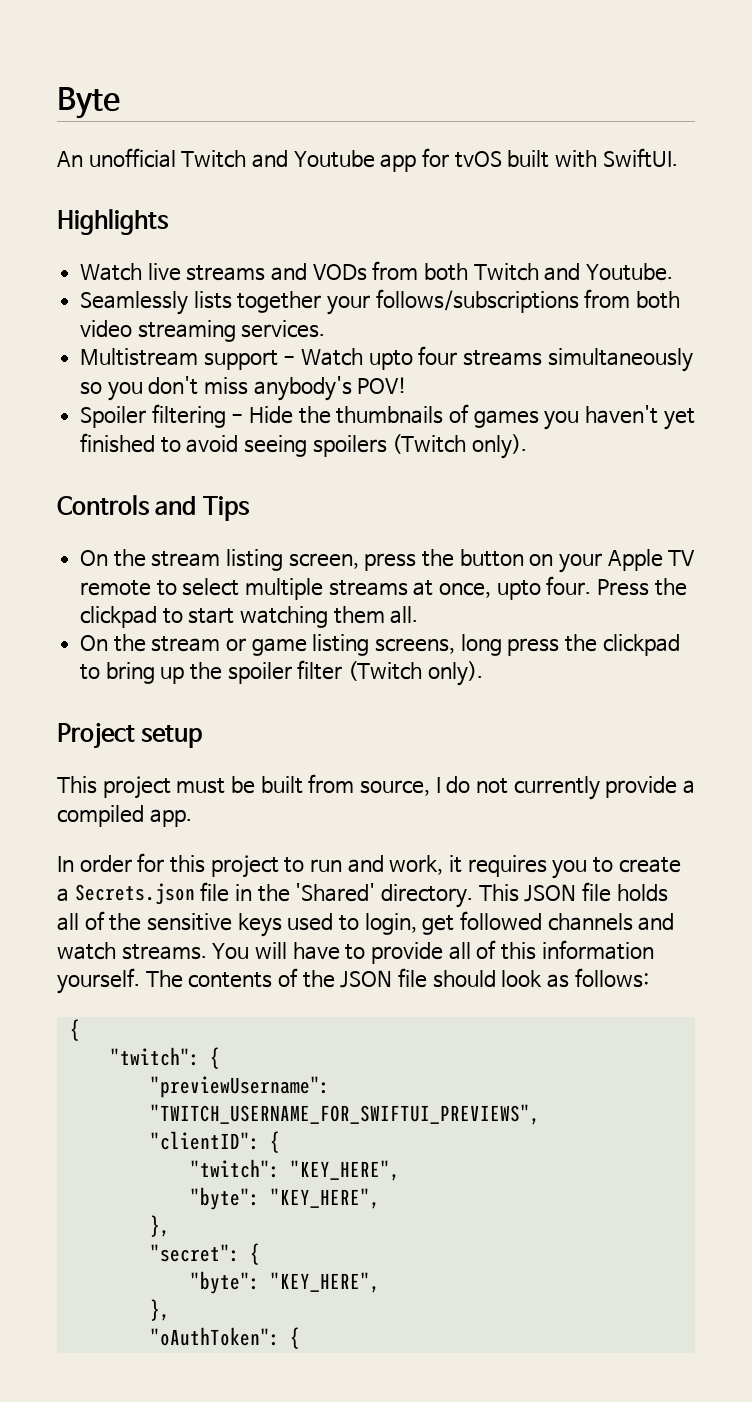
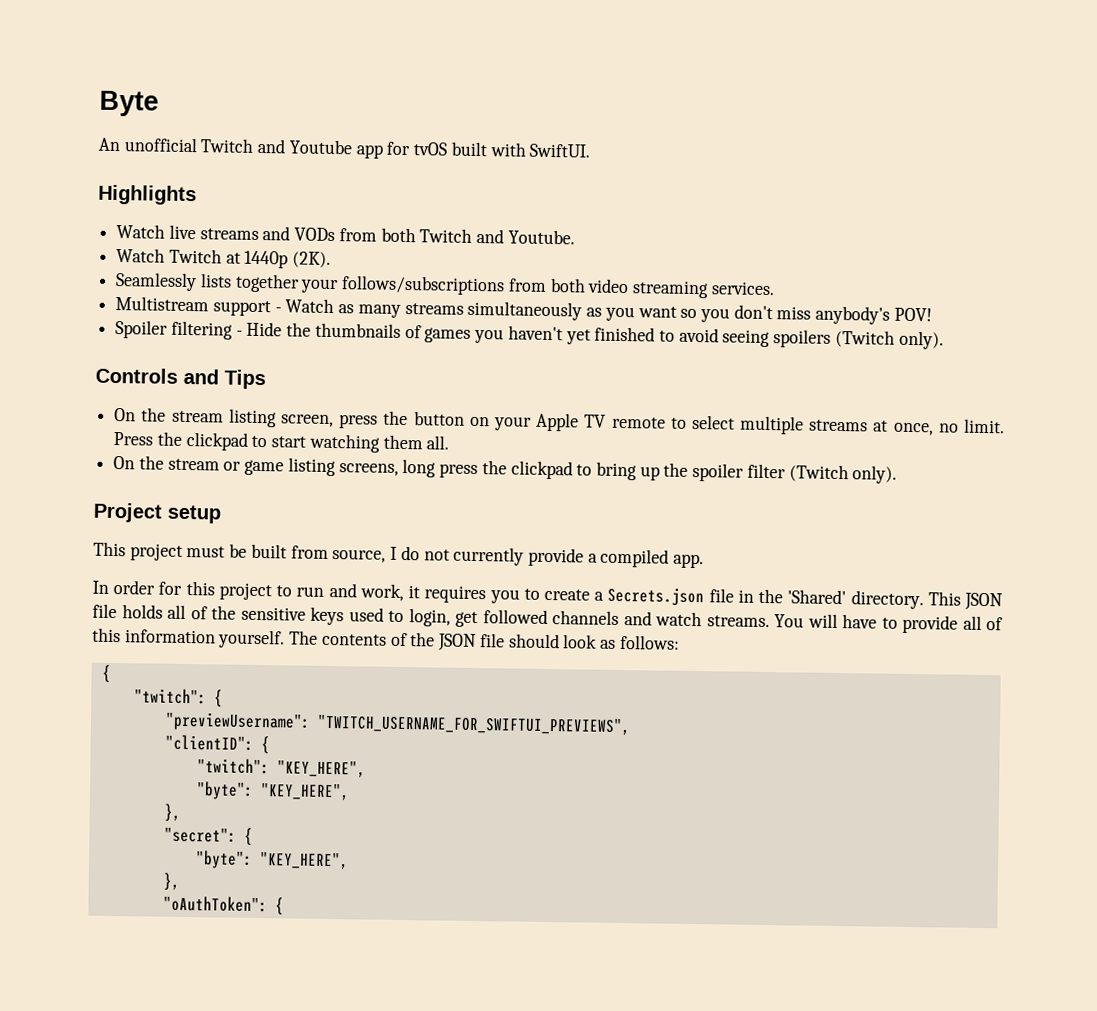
(674, 272) none -> [116,248,332,269] // Watch Twitch at 1440p (2K).
[368,346,693,372] upto four streams simultaneously -> [338,300,677,322] as many streams simultaneously as you want
[496,576,592,600] upto four. -> [938,418,1005,434] no limit.

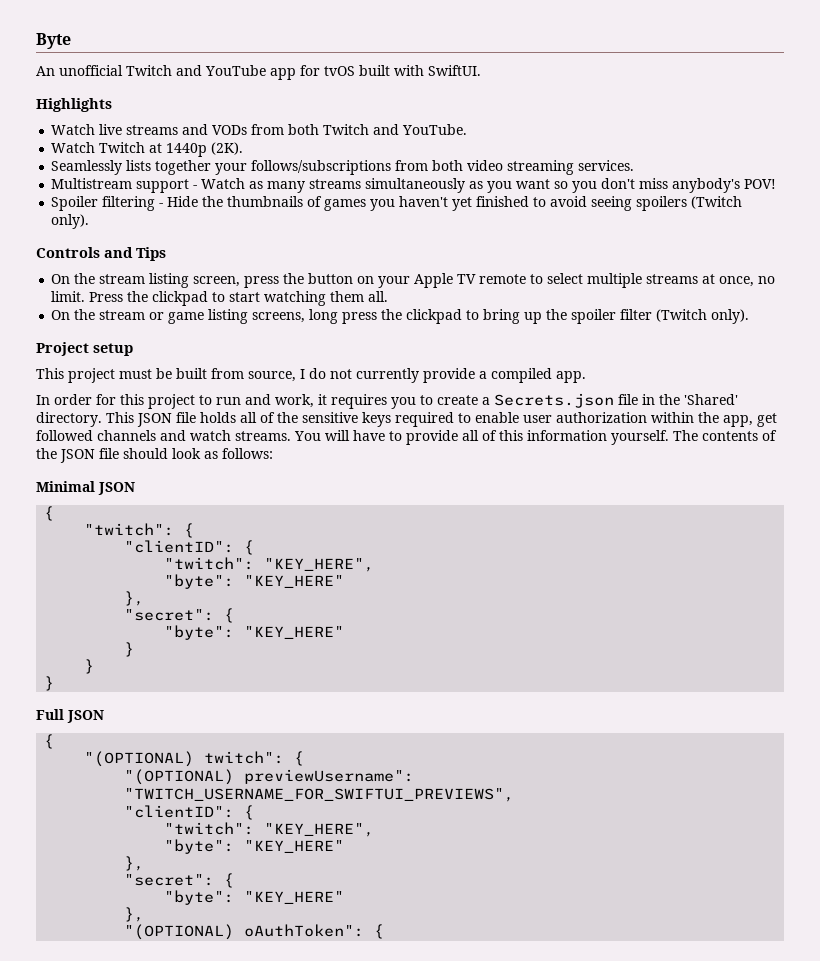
[288,139,353,155] Youtube -> [205,65,266,76] YouTube
[507,229,575,245] Youtube. -> [402,124,468,135] YouTube.
[348,607,451,627] used to login, -> [395,412,753,427] required to enable user authorization within the app,
(680, 642) none -> [36,481,135,495] // Minimal JSON
[164,711,311,732] "previewUsername": -> [124,540,255,555] [164,557,375,572] [164,574,345,589] [124,591,145,606] [124,608,235,623] [164,625,345,640] [124,642,135,657] [84,659,95,674] [44,676,55,691] [36,709,104,723] [44,734,55,749] [84,751,305,767] [124,769,415,785] "clientID": { // "twitch": "KEY_HERE", // "byte": "KEY_HERE" // }, // "secret": { // "byte": "KEY_HERE" // } // } // } // Full JSON // { // "(OPTIONAL) twitch": { // "(OPTIONAL) previewUsername":
[259,783,350,801] [163,803,181,822] [163,827,253,846] [194,850,349,870] [162,872,180,891] [162,895,268,913] "KEY_HERE", // }, // "secret": { // "byte": "KEY_HERE", // }, // "oAuthToken": -> [244,840,345,853] [124,856,145,871] [124,873,235,888] [164,890,345,905] [124,907,145,922] [124,924,365,940] "KEY_HERE" // }, // "secret": { // "byte": "KEY_HERE" // }, // "(OPTIONAL) oAuthToken":

